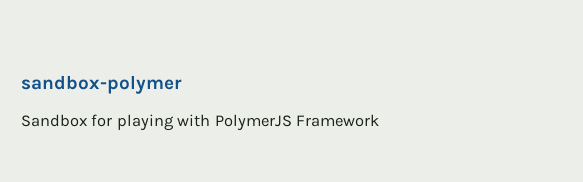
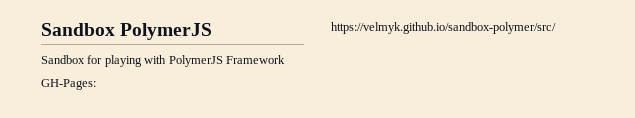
[21,75,182,94] sandbox-polymer -> [41,23,213,40] Sandbox PolymerJS
(380, 120) none -> [41,79,96,90] [331,22,556,34] // GH-Pages: https://velmyk.github.io/sandbox-polymer/src/

